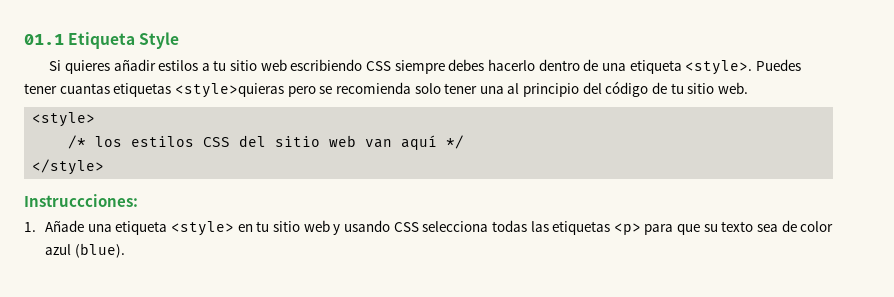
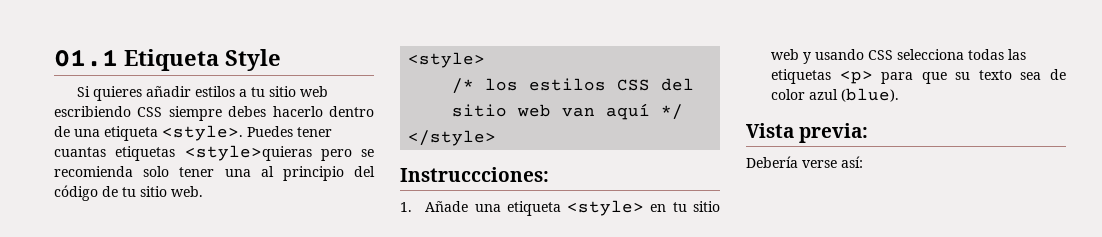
(125, 250) none -> [746,123,869,143] [746,156,863,168] // Vista previa: // Debería verse así:

